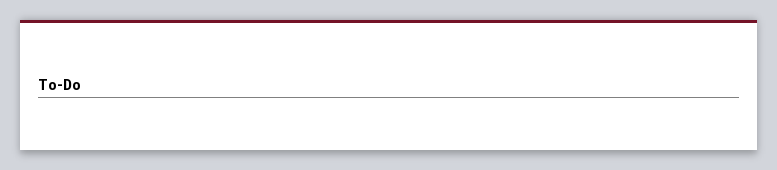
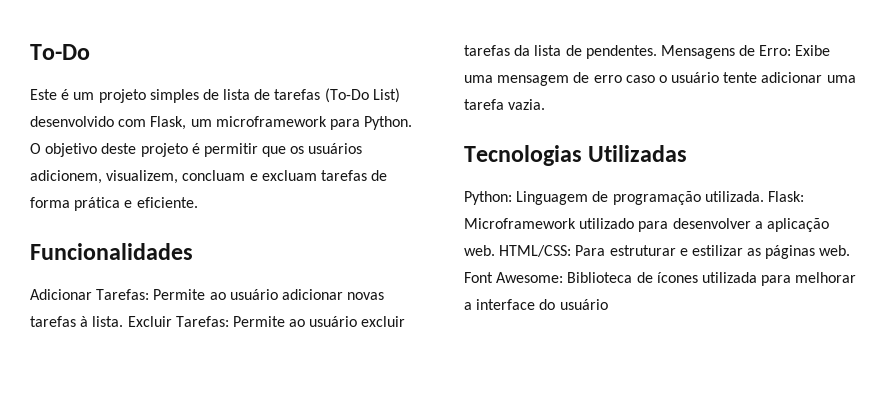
(81, 84) none -> [30,88,400,103] [30,116,413,130] [30,143,363,157] [30,170,388,184] [30,197,198,211] [30,243,193,260] [30,289,385,300] [30,316,406,327] [464,45,831,59] [464,72,856,86] [464,99,546,110] [464,145,688,166] [464,191,804,205] [464,218,829,232] [464,245,851,259] [464,272,857,286] [464,299,608,310] // Este é um projeto simples de lista de tarefas (To-Do List) desenvolvido com Flask, um microframework para Python. O objetivo deste projeto é permitir que os usuários adicionem, visualizem, concluam e excluam tarefas de forma prática e eficiente. // Funcionalidades // Adicionar Tarefas: Permite ao usuário adicionar novas tarefas à lista. Excluir Tarefas: Permite ao usuário excluir tarefas da lista de pendentes. Mensagens de Erro: Exibe uma mensagem de erro caso o usuário tente adicionar uma tarefa vazia. // Tecnologias Utilizadas // Python: Linguagem de programação utilizada. Flask: Microframework utilizado para desenvolver a aplicação web. HTML/CSS: Para estruturar e estilizar as páginas web. Font Awesome: Biblioteca de ícones utilizada para melhorar a interface do usuário

